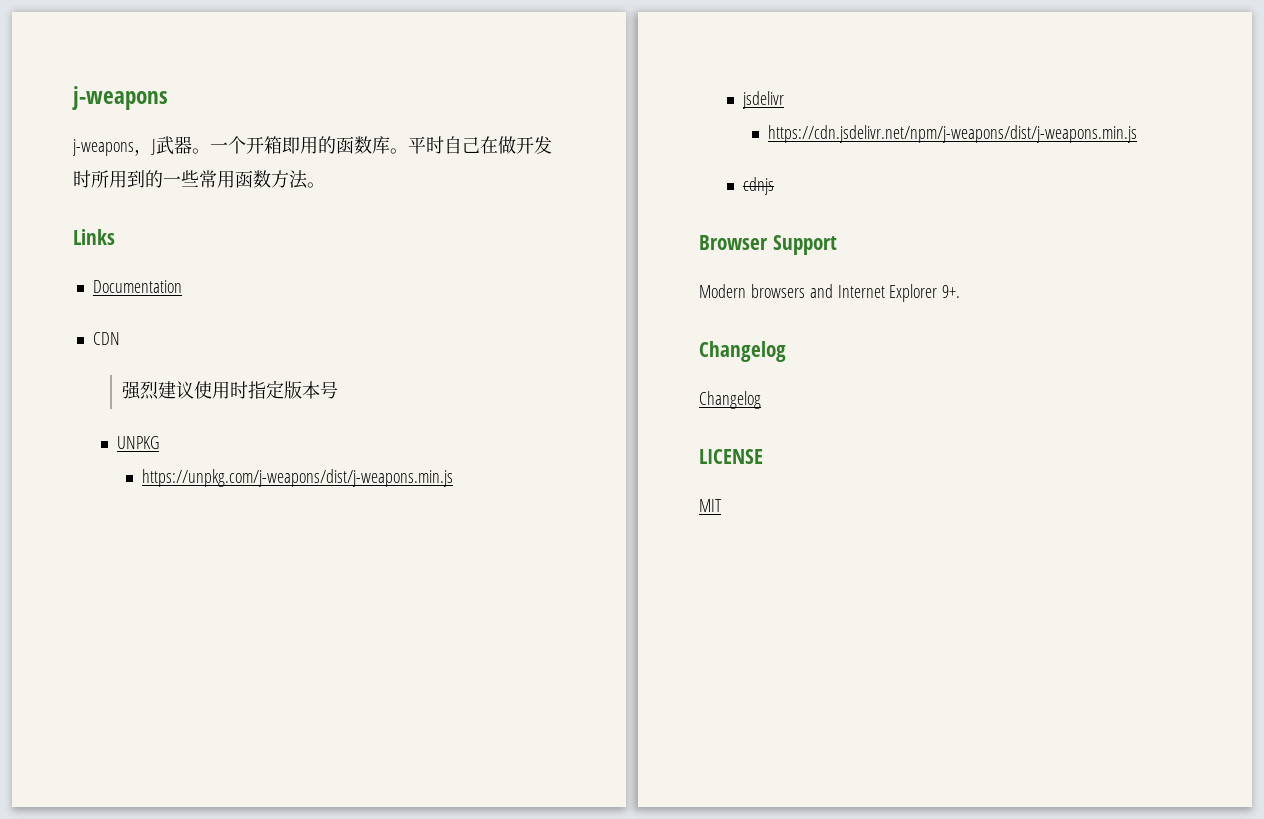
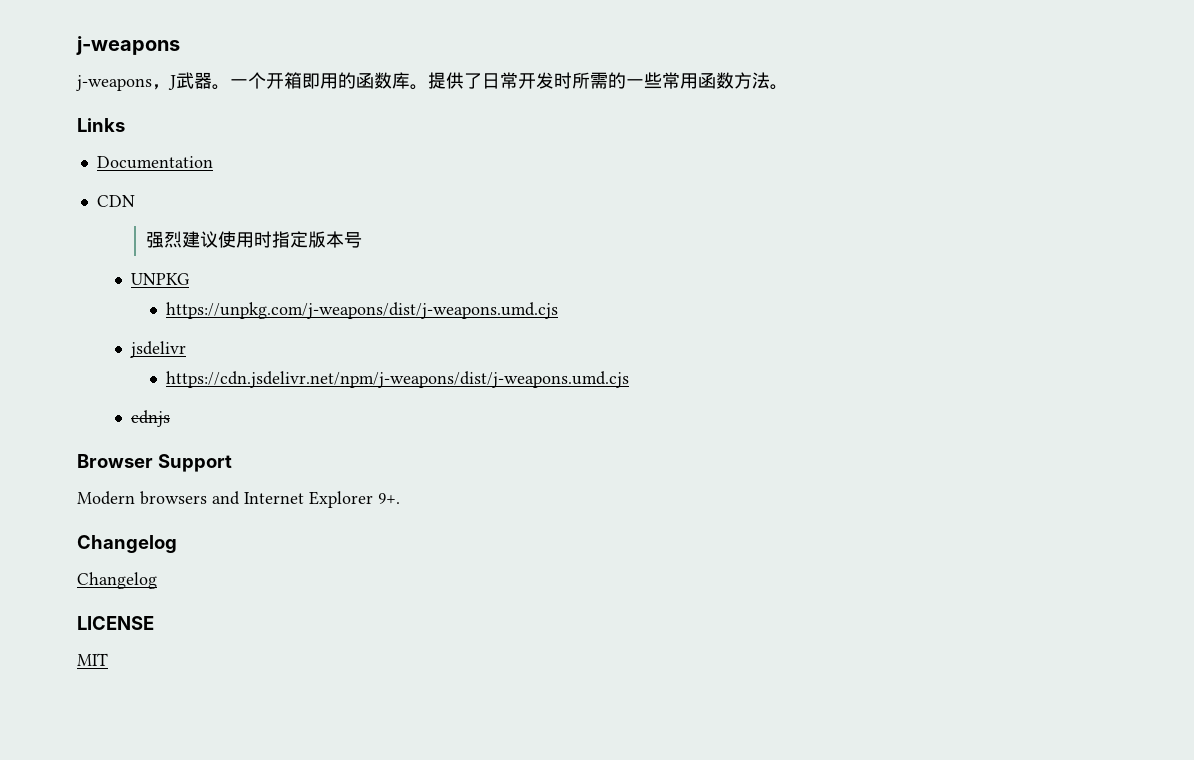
[408,136,516,154] 平时自己在做 -> [428,72,518,89] 提供了日常
[109,170,145,188] 用到 -> [590,72,608,89] 需
[142,469,454,487] https://unpkg.com/j-weapons/dist/j-weapons.min.js -> [166,302,559,319] https://unpkg.com/j-weapons/dist/j-weapons.umd.cjs
[768,125,1138,143] https://cdn.jsdelivr.net/npm/j-weapons/dist/j-weapons.min.js -> [166,371,630,388] https://cdn.jsdelivr.net/npm/j-weapons/dist/j-weapons.umd.cjs

